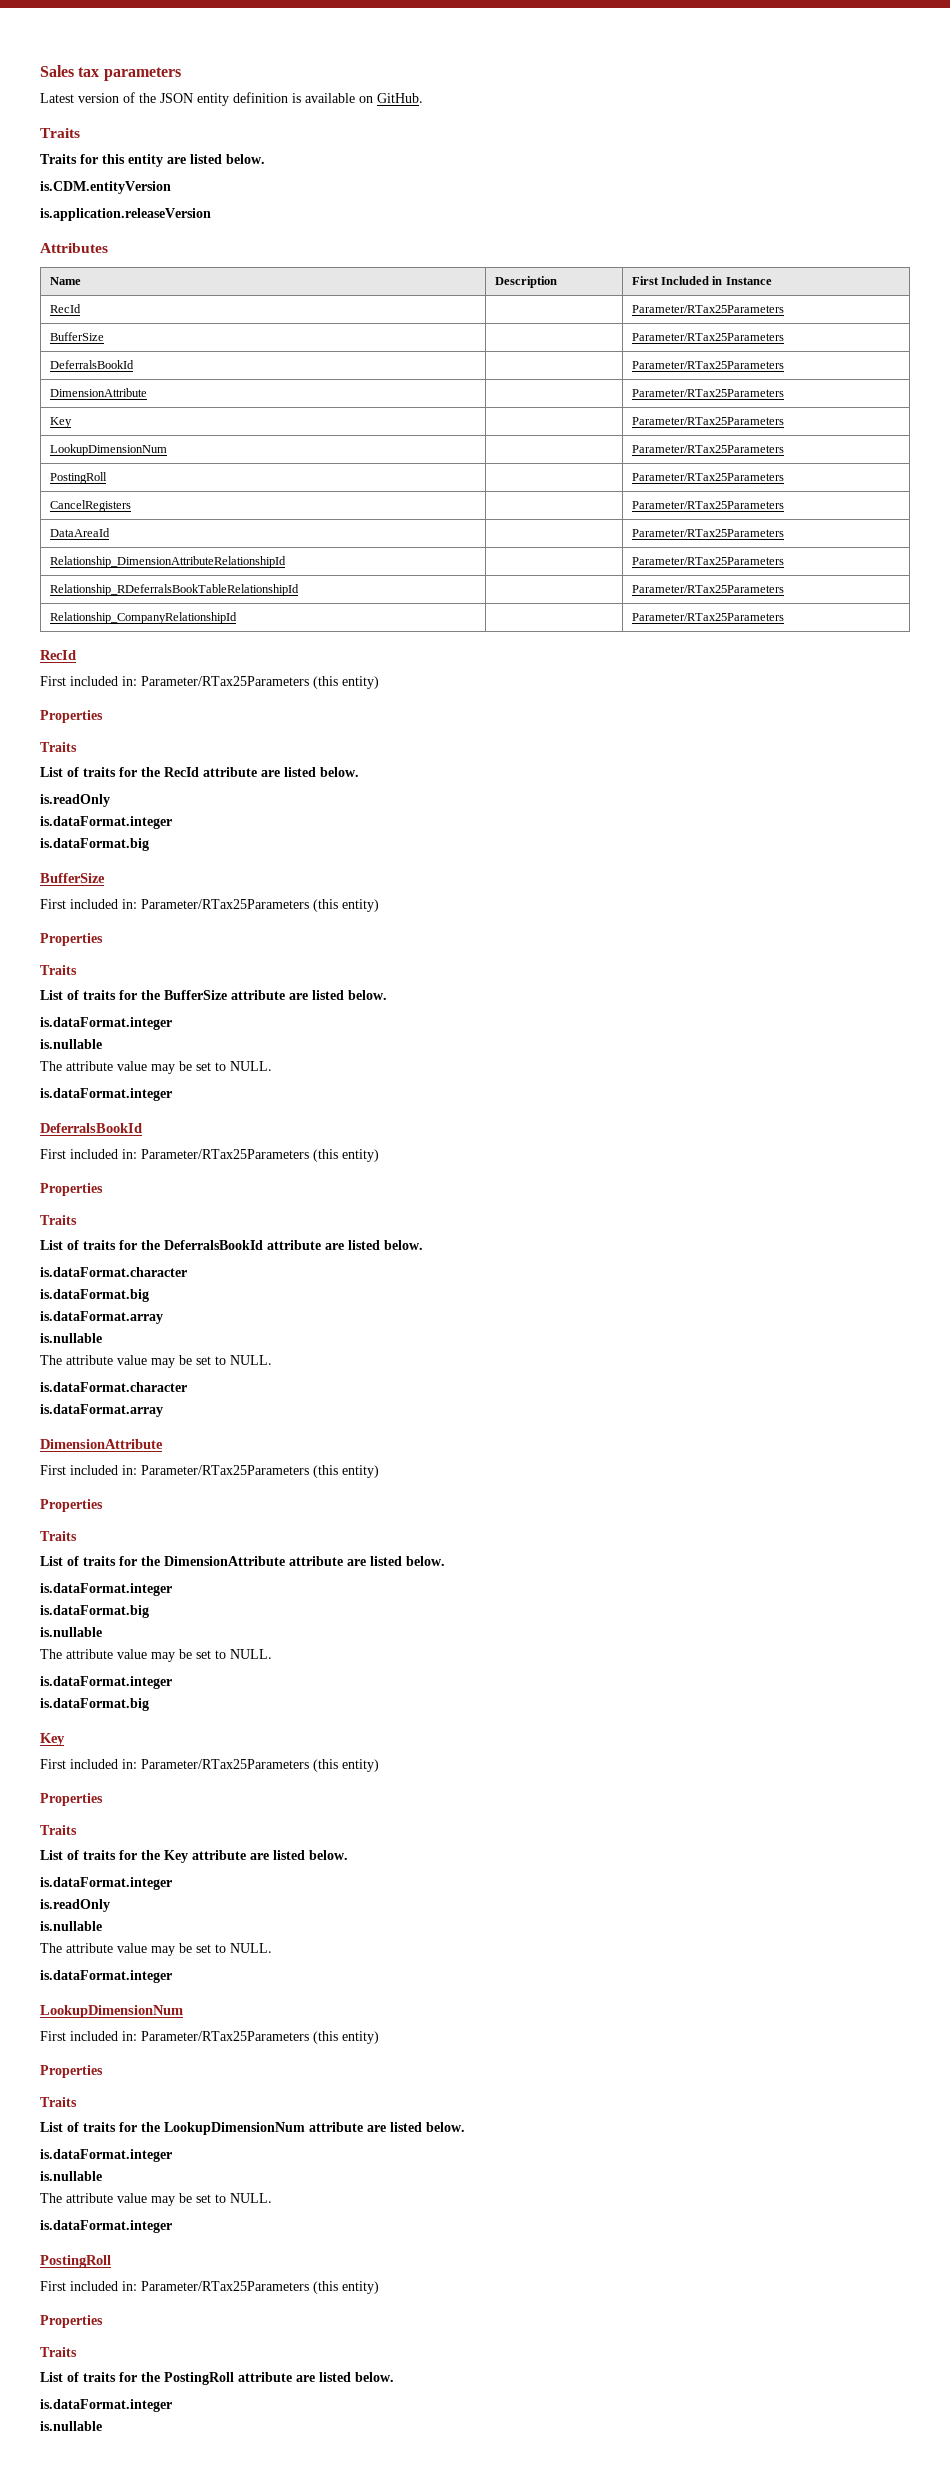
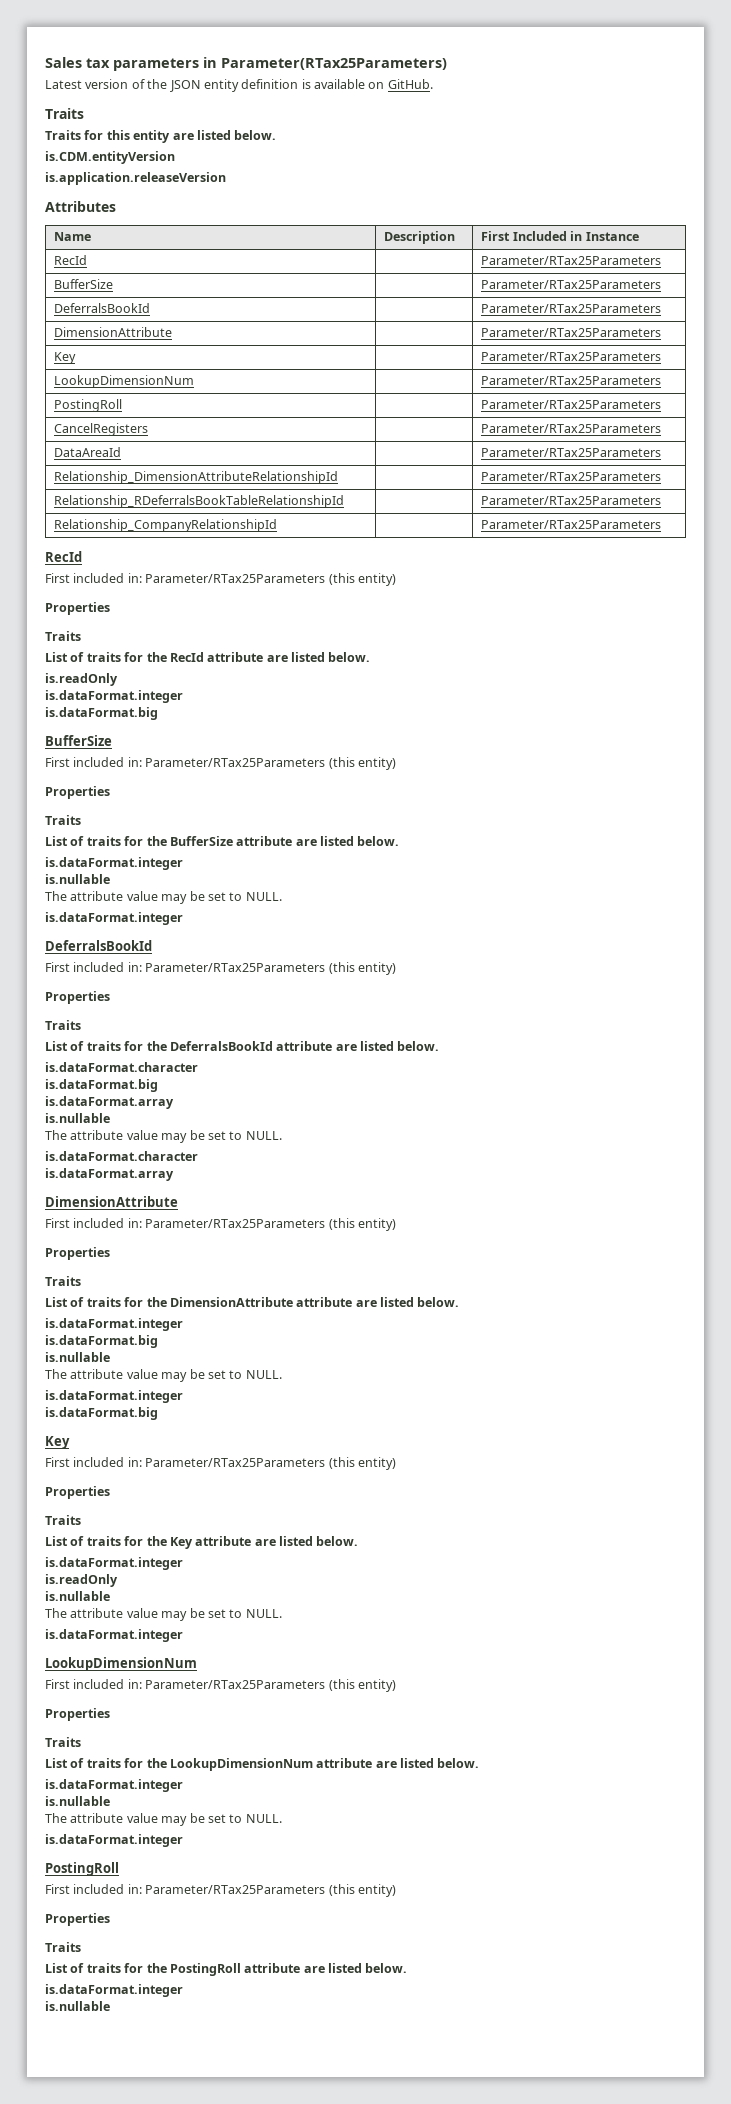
(181, 74) none -> [203,57,447,70] in Parameter(RTax25Parameters)

